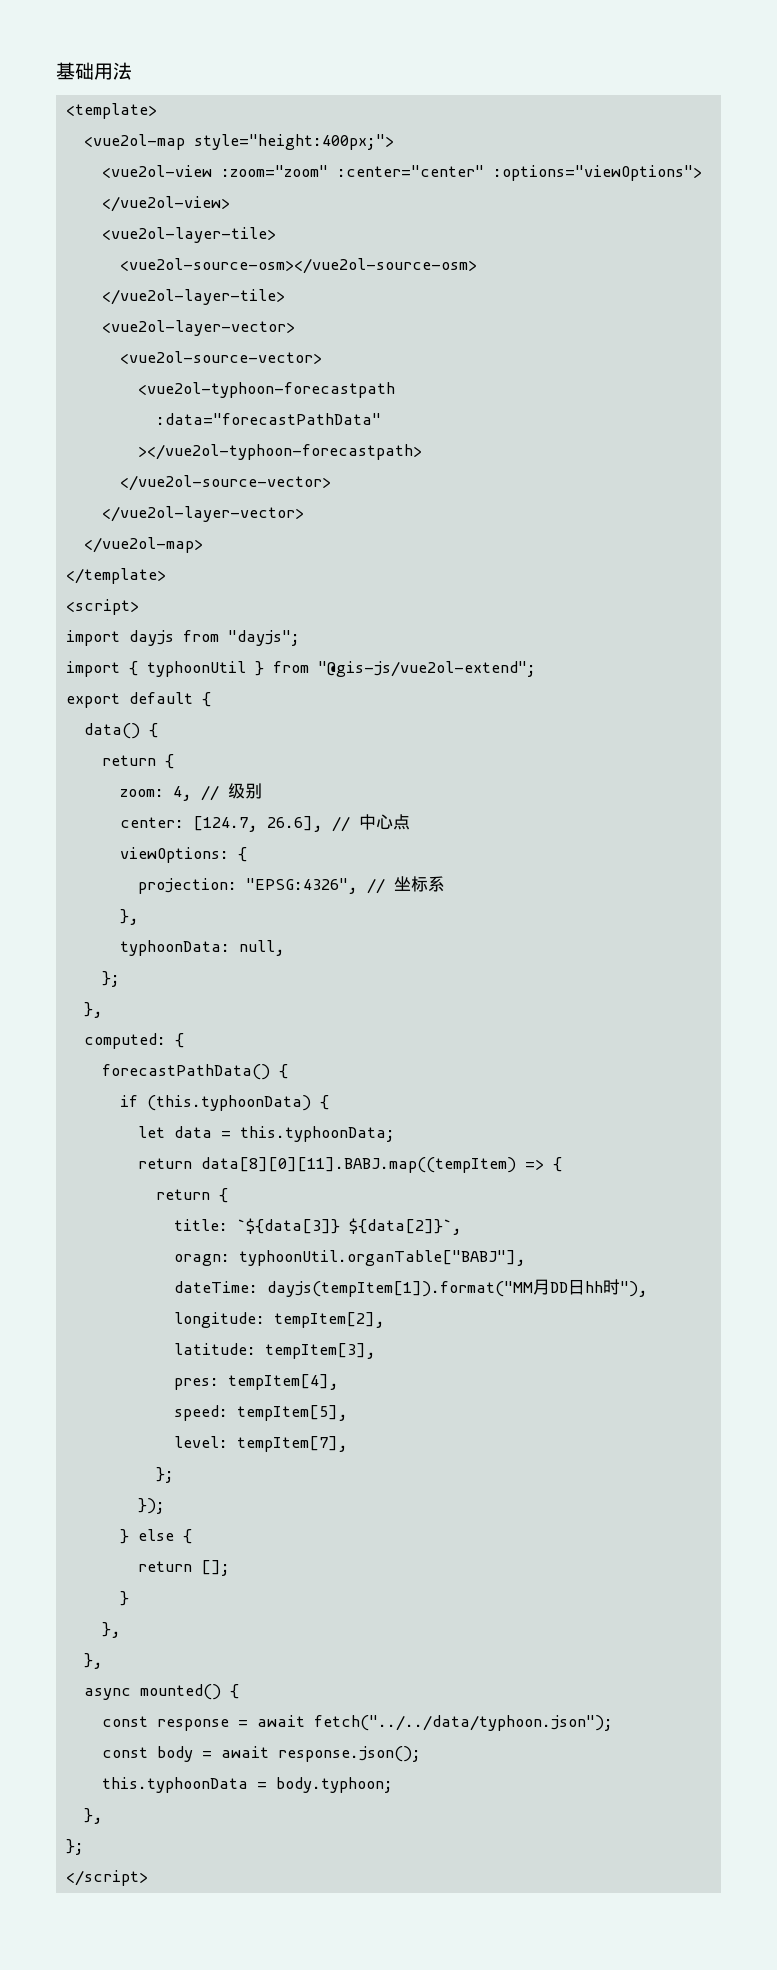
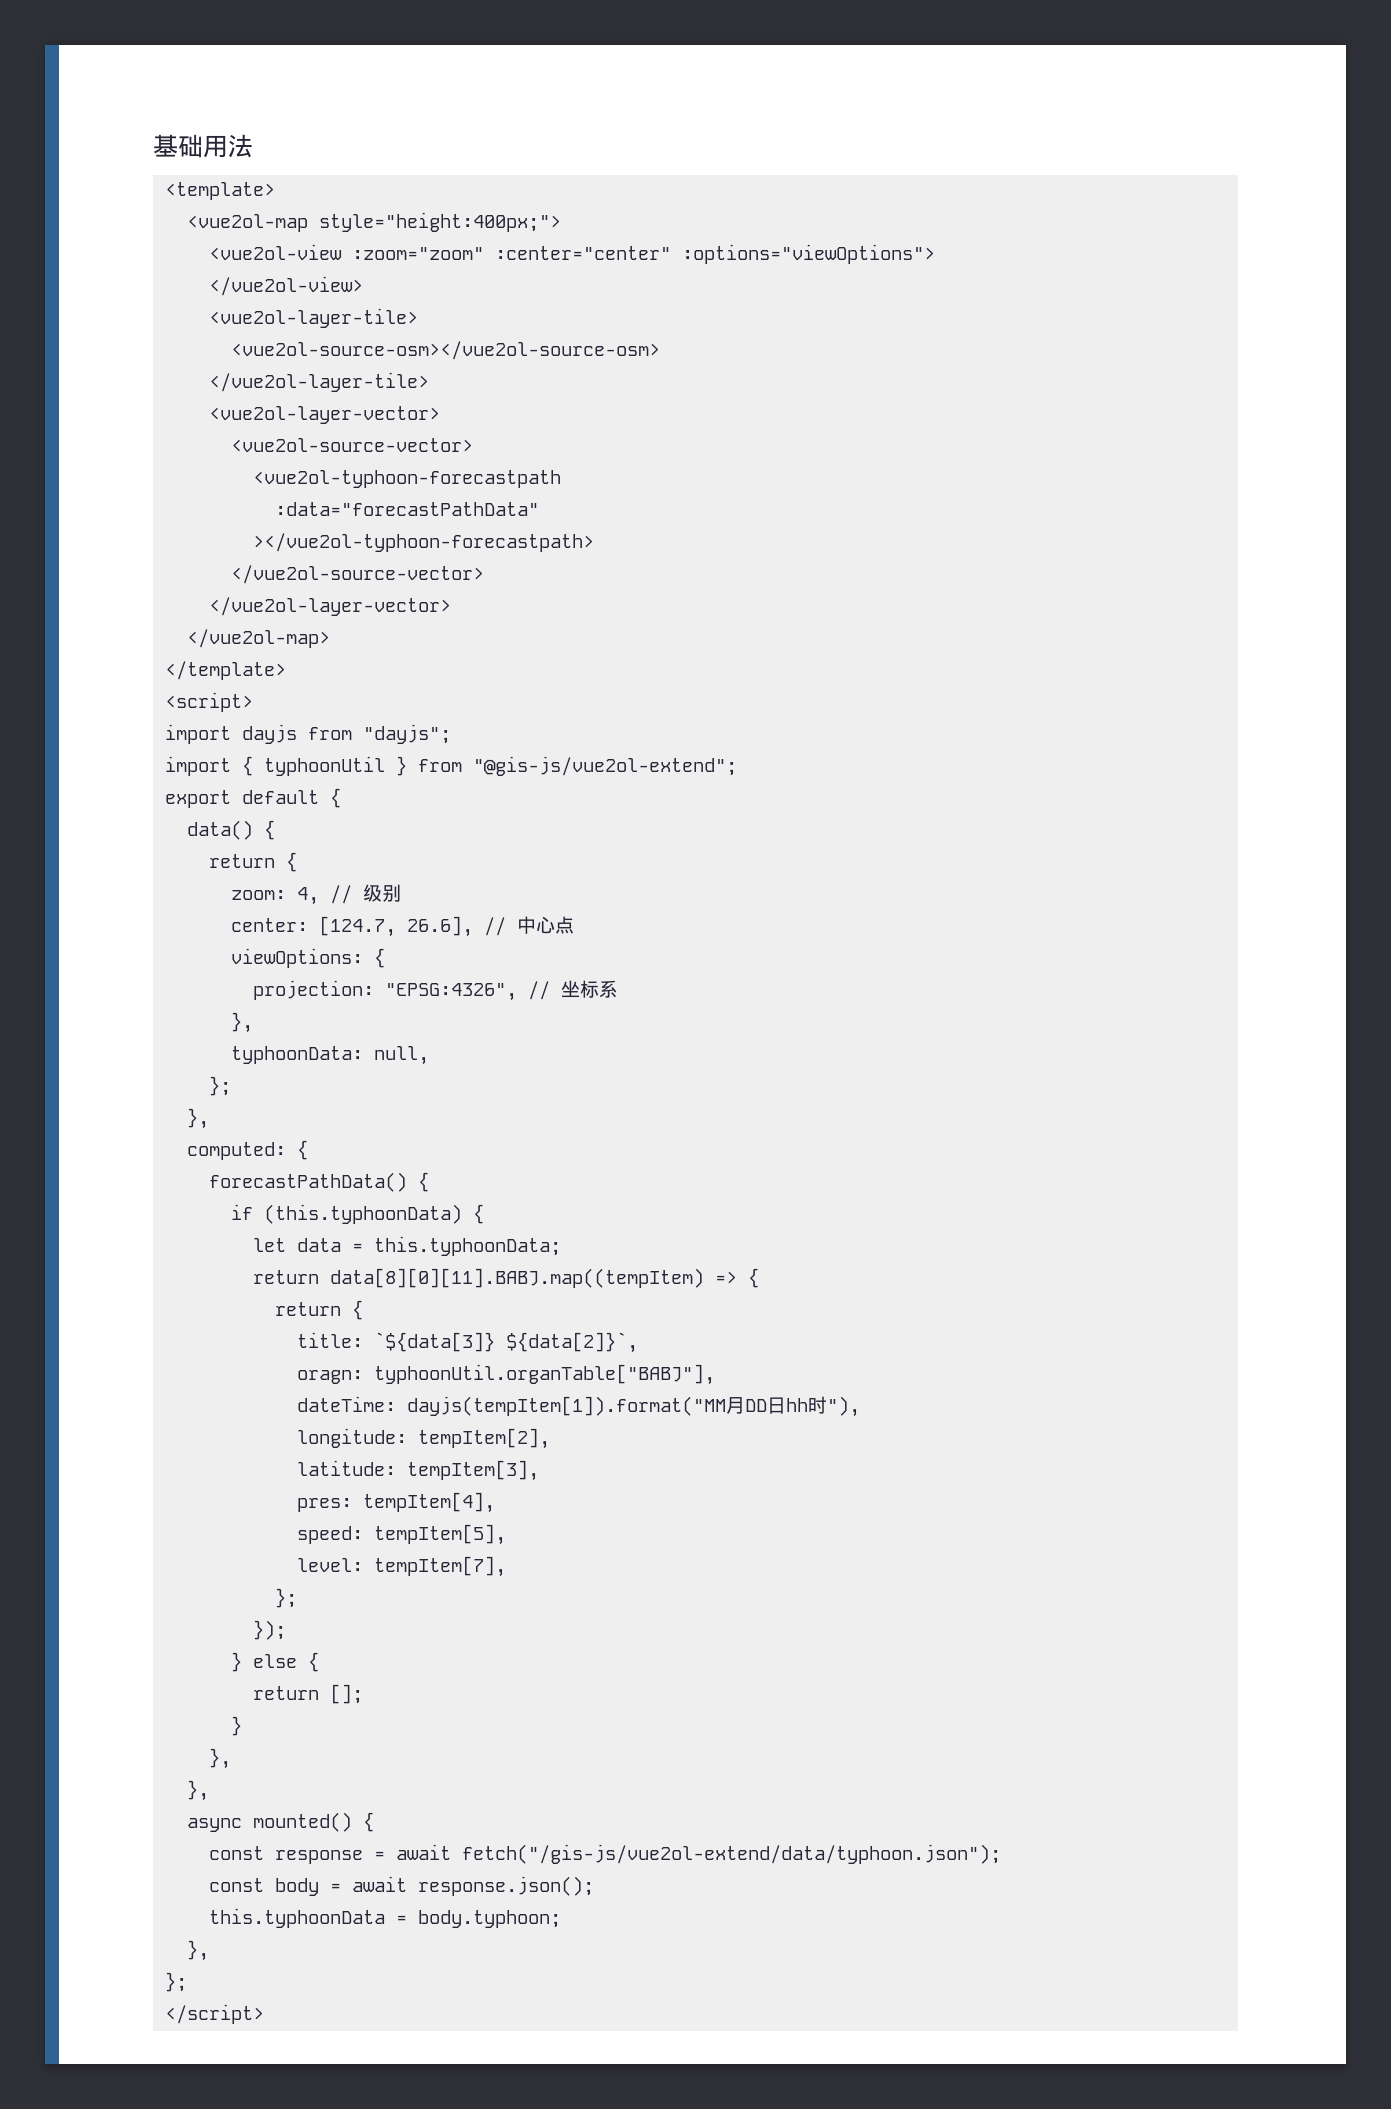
[313,1715,613,1731] fetch("../../data/typhoon.json"); -> [462,1844,1001,1864] fetch("/gis-js/vue2ol-extend/data/typhoon.json");

